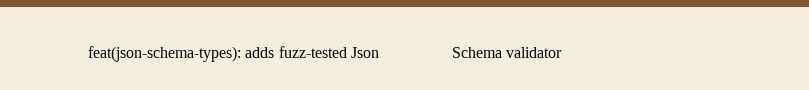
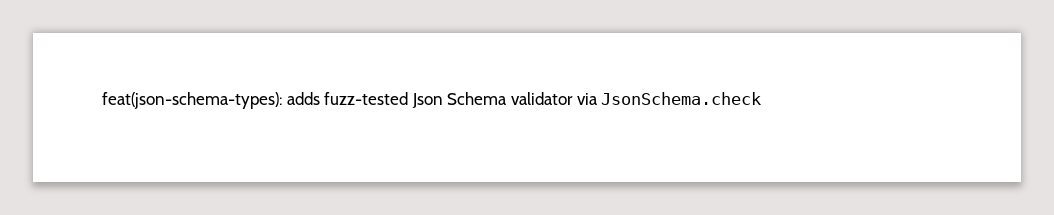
(563, 52) none -> [576,92,762,105] via JsonSchema.check

